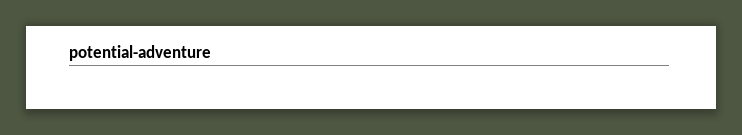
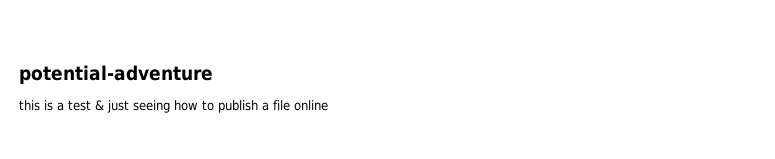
(211, 53) none -> [19,100,328,113] // this is a test & just seeing how to publish a file online

